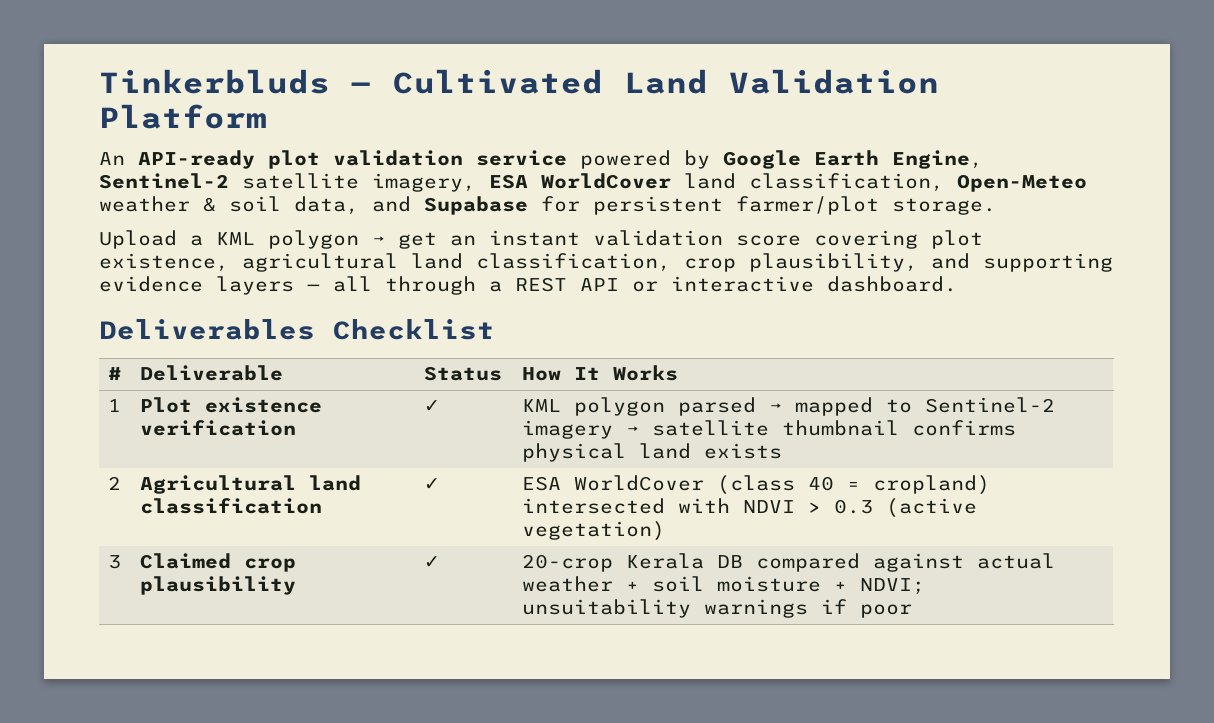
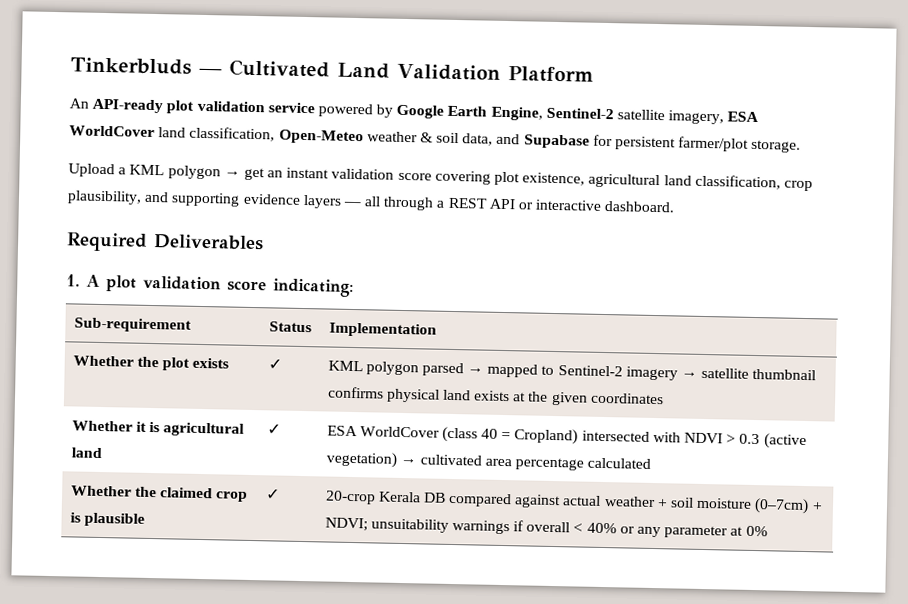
(957, 284) none -> [66,232,148,252] Required
[333,319,495,340] [108,367,122,380] [140,365,284,381] [424,366,503,381] [522,365,679,381] [108,399,122,412] [140,397,323,413] [140,420,297,436] Checklist // # | Deliverable | Status | How It Works // 1 | Plot existence verification -> [66,274,354,297] [73,317,192,333] [268,321,312,333] [328,322,437,338] [72,355,230,371] // 1. A plot validation score indicating: // Sub-requirement | Status | Implementation // Whether the plot exists
[108,476,122,490] [140,475,362,494] [140,498,323,514] // 2 | Agricultural land classification -> [513,391,664,406] [71,420,246,437] [70,447,103,459] at the given coordinates // Whether it is agricultural land
[873,475,991,495] cropland) -> [514,428,579,445] Cropland)
[108,555,122,569] [140,553,297,572] [140,576,297,595] // 3 | Claimed crop plausibility -> [399,454,652,471] [70,485,249,502] [69,512,145,527] → cultivated area percentage calculated // Whether the claimed crop is plausible
(822, 584) none -> [754,498,810,515] (0–7cm)
[860,604,913,618] poor -> [526,521,768,539] overall < 40% or any parameter at 0%

